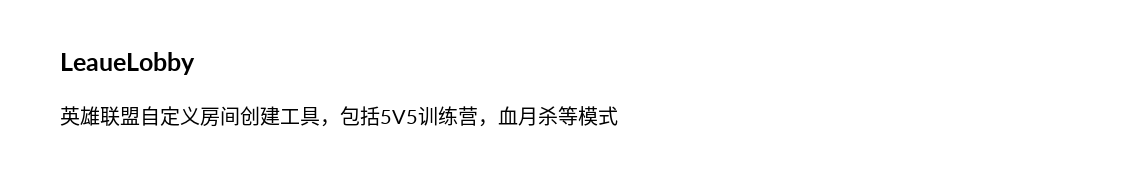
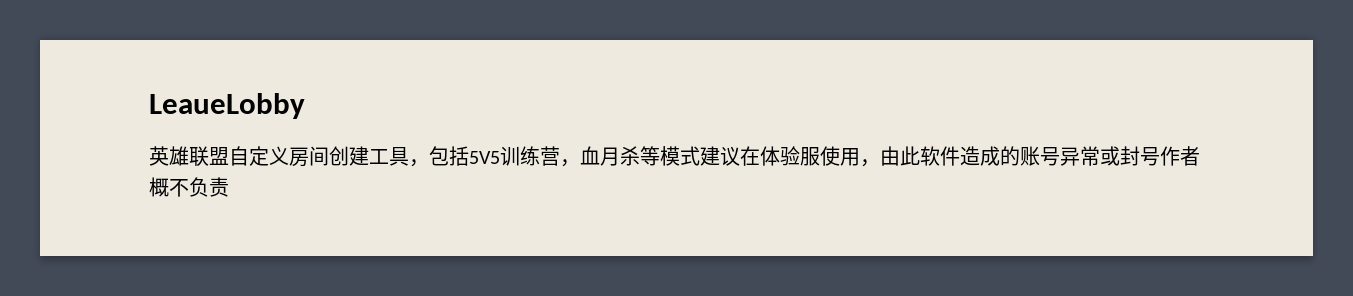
(618, 116) none -> [700,146,1200,167] [149,177,229,197] 建议在体验服使用，由此软件造成的账号异常或封号作者概不负责

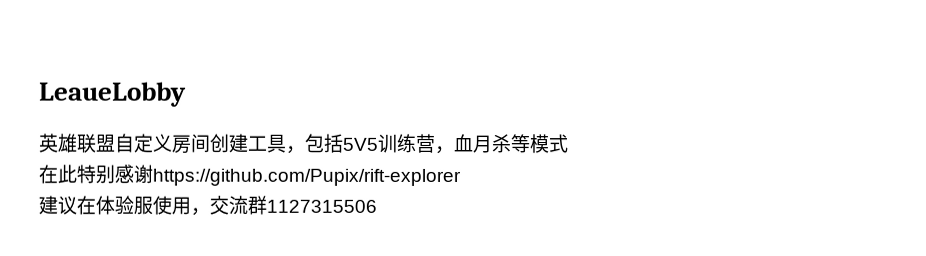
(700, 156) none -> [38,164,461,186] // 在此特别感谢https://github.com/Pupix/rift-explorer //
[880,146,1200,166] [149,177,229,197] 由此软件造成的账号异常或封号作者概不负责 -> [209,195,377,215] 交流群1127315506

